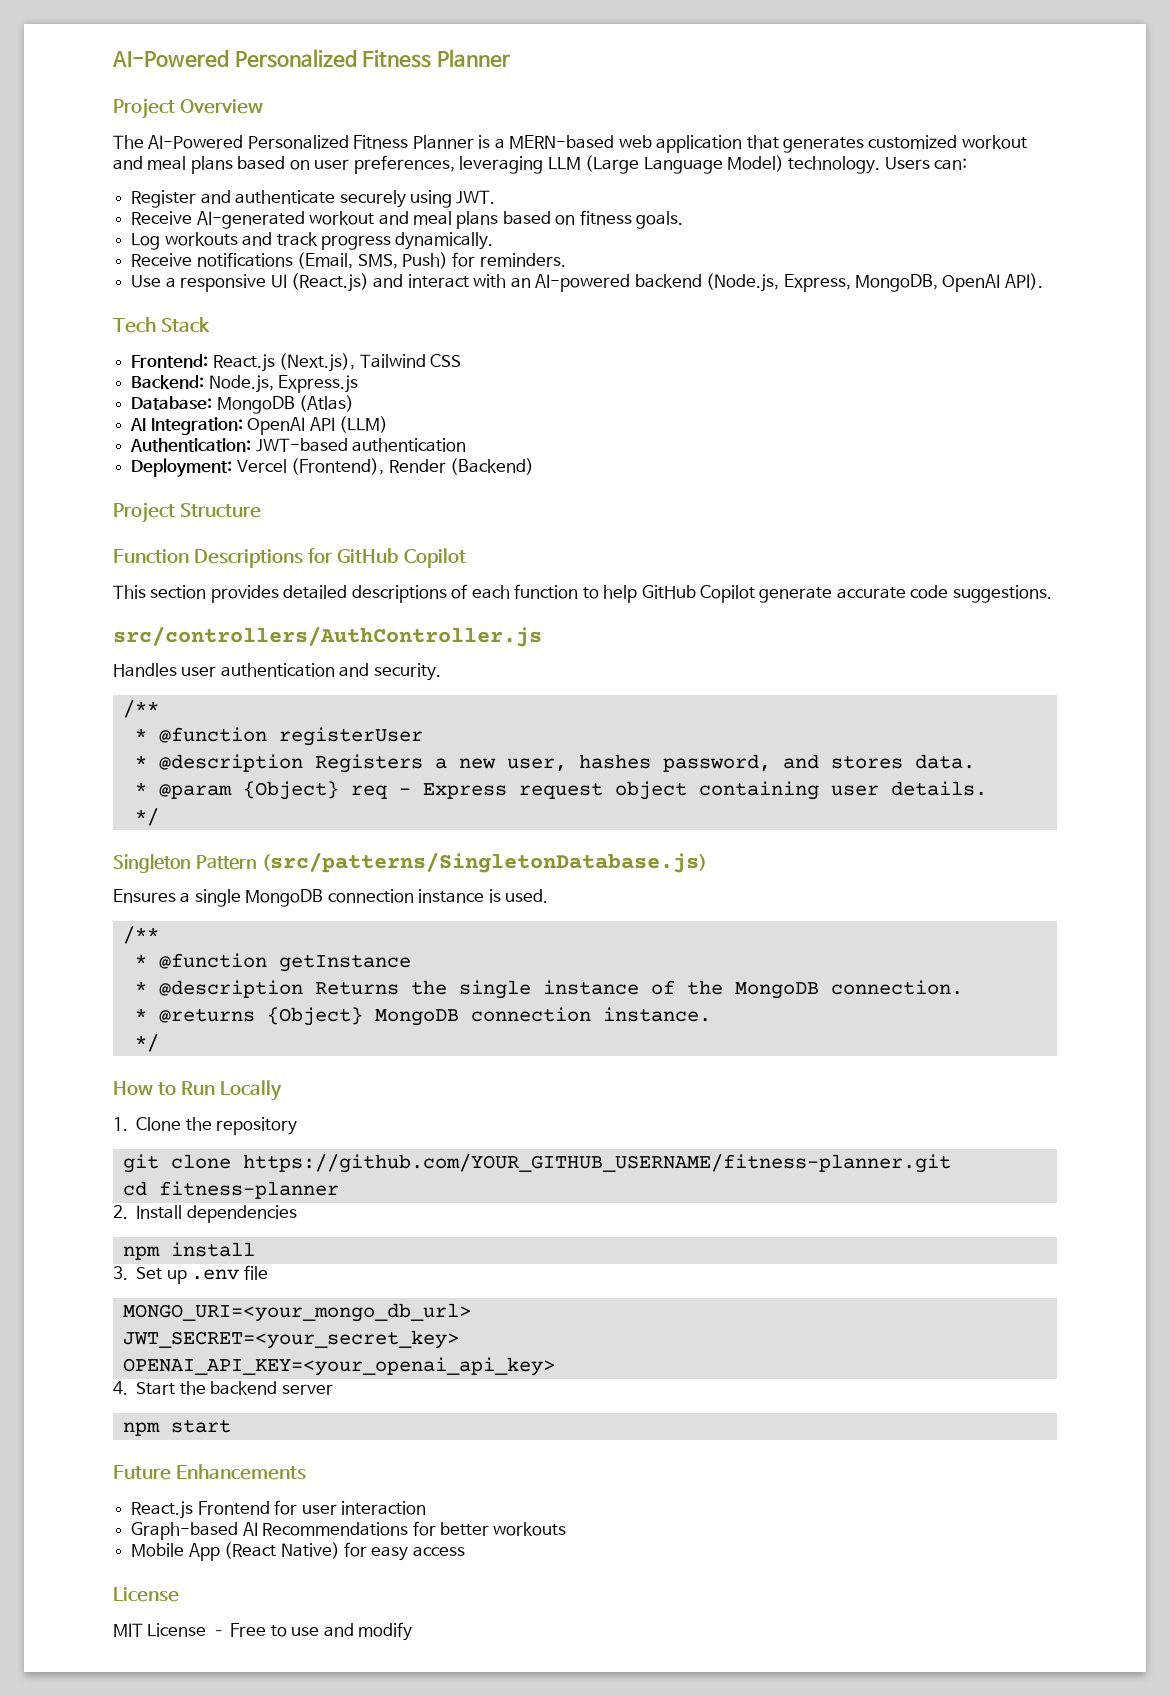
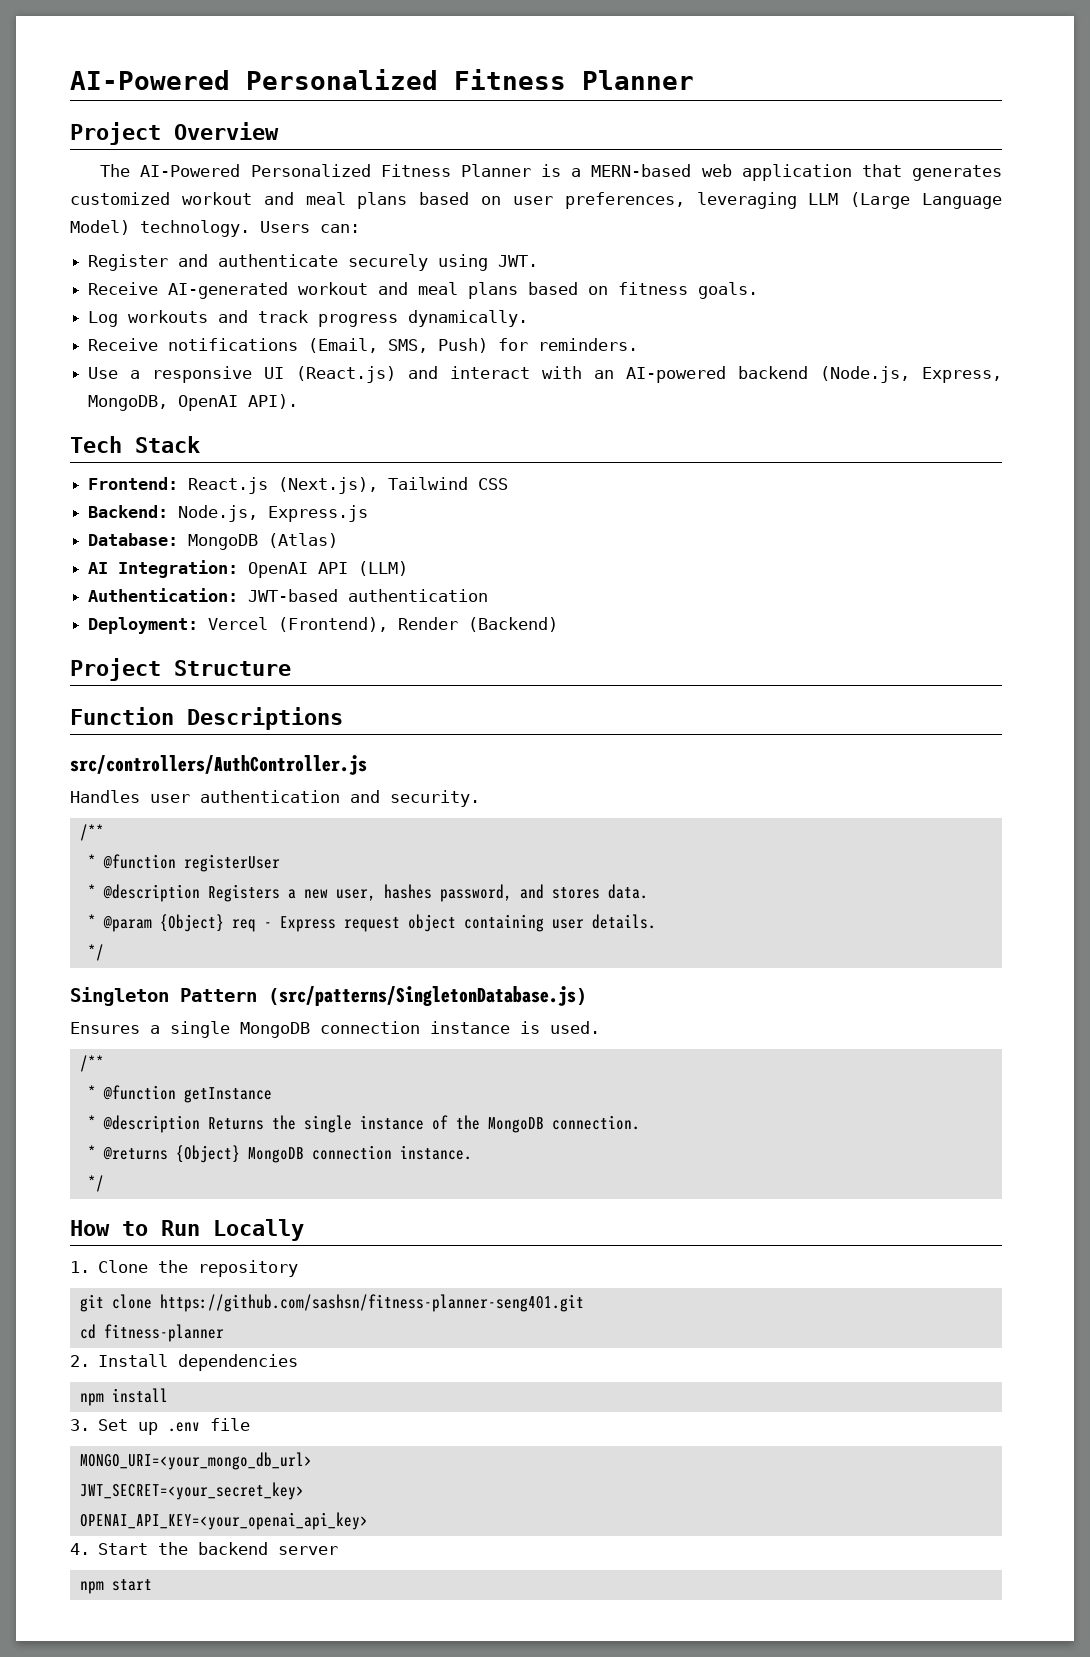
[308,548,466,568] [113,584,1052,603] for GitHub Copilot // This section provides detailed descriptions of each function to help GitHub Copilot generate accurate code suggestions. -> (343, 718) none
[242,1154,951,1173] https://github.com/YOUR_GITHUB_USERNAME/fitness-planner.git -> [159,1294,584,1312] https://github.com/sashsn/fitness-planner-seng401.git
[113,1464,307,1480] [131,1500,426,1519] [131,1521,567,1540] [131,1542,465,1561] [113,1587,179,1602] [113,1622,413,1641] // Future Enhancements // React.js Frontend for user interaction // Graph-based AI Recommendations for better workouts // Mobile App (React Native) for easy access // License // MIT License – Free to use and modify -> (152, 1585) none

